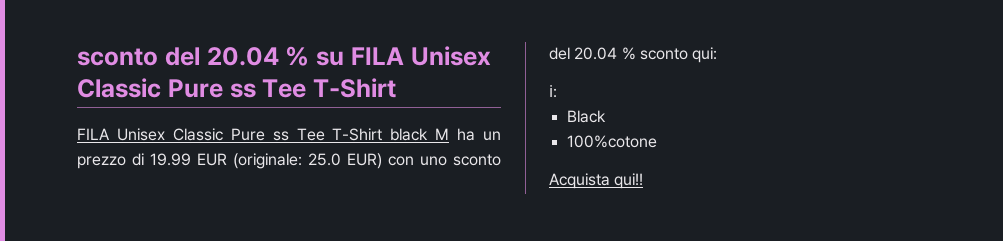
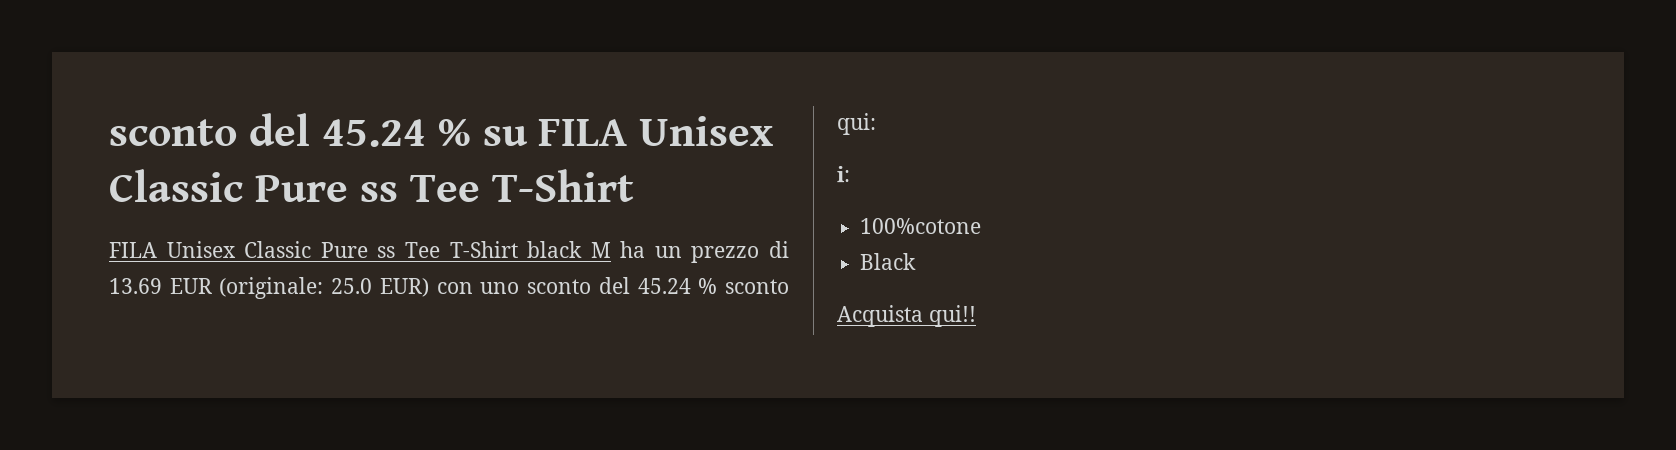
[77,47,279,66] sconto del 20.04 -> [109,113,426,147] sconto del 45.24
[150,153,191,166] 19.99 -> [109,278,162,294] 13.69
[574,47,618,60] 20.04 -> [637,278,691,294] 45.24
(557, 91) none -> [860,218,982,234] // 100%cotone
[566,135,657,148] // 100%cotone -> (917, 261) none

